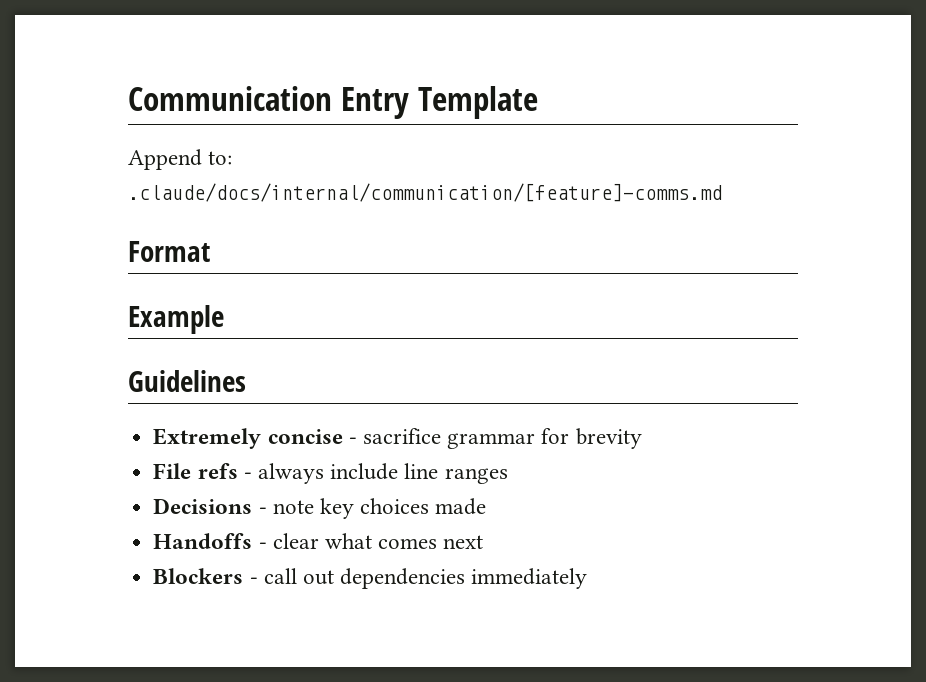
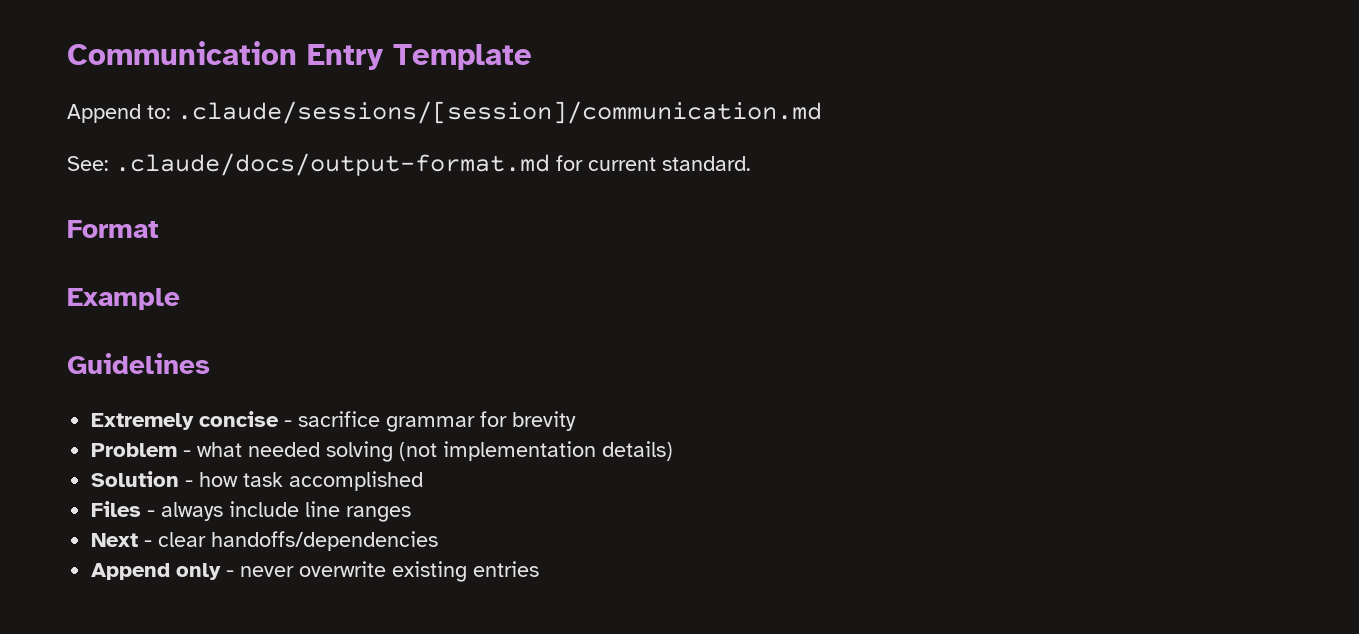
[128,183,722,202] .claude/docs/internal/communication/[feature]-comms.md -> [177,101,822,124] [67,153,751,176] .claude/sessions/[session]/communication.md // See: .claude/docs/output-format.md for current standard.
[153,463,238,479] File refs -> [91,441,674,462] [91,471,424,491] [91,501,142,517] Problem - what needed solving (not implementation details) // Solution - how task accomplished // Files
[153,498,487,519] [153,533,484,549] [153,568,588,589] Decisions - note key choices made // Handoffs - clear what comes next // Blockers - call out dependencies immediately -> [91,531,439,551] [91,561,540,582] Next - clear handoffs/dependencies // Append only - never overwrite existing entries

